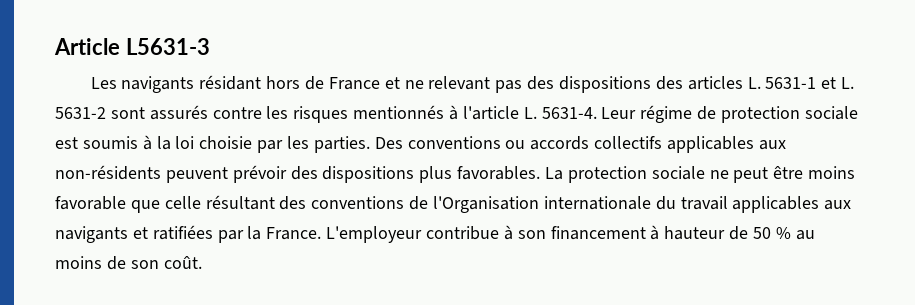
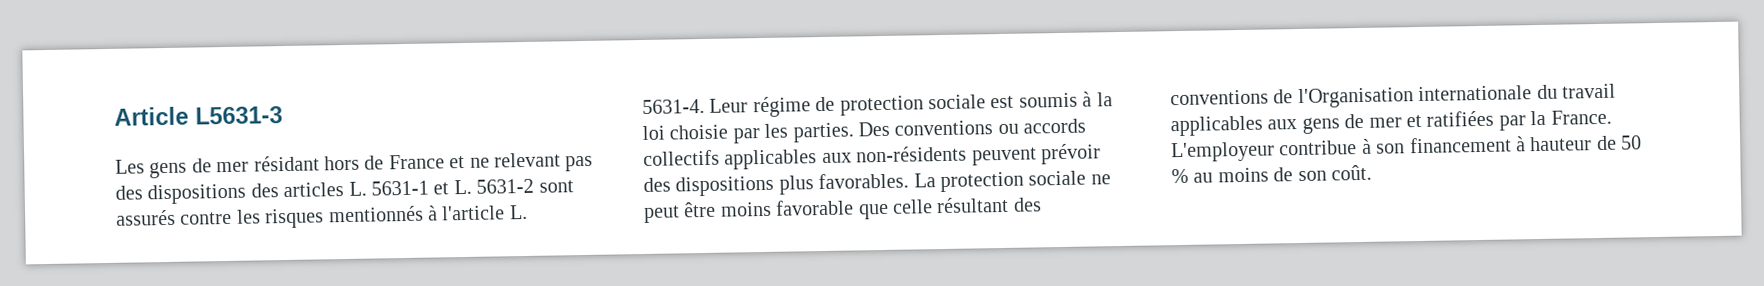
[121,76,195,93] navigants -> [149,158,250,179] gens de mer
[55,226,128,243] navigants -> [1301,113,1402,134] gens de mer

